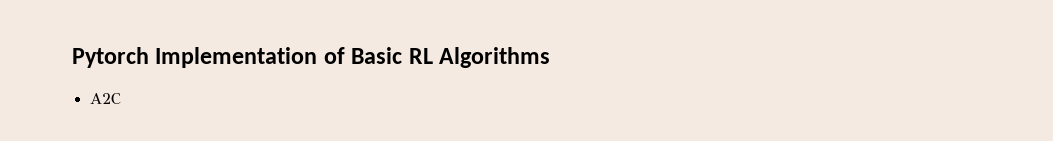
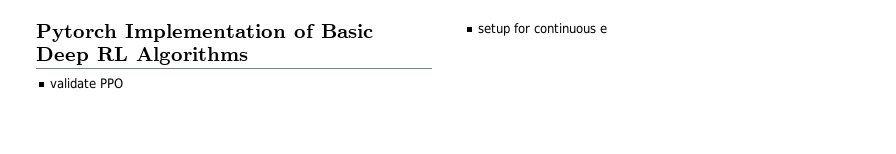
(403, 55) none -> [36,47,89,65] Deep
[89,93,121,104] A2C -> [50,78,124,89] [478,23,608,36] validate PPO // setup for continuous e

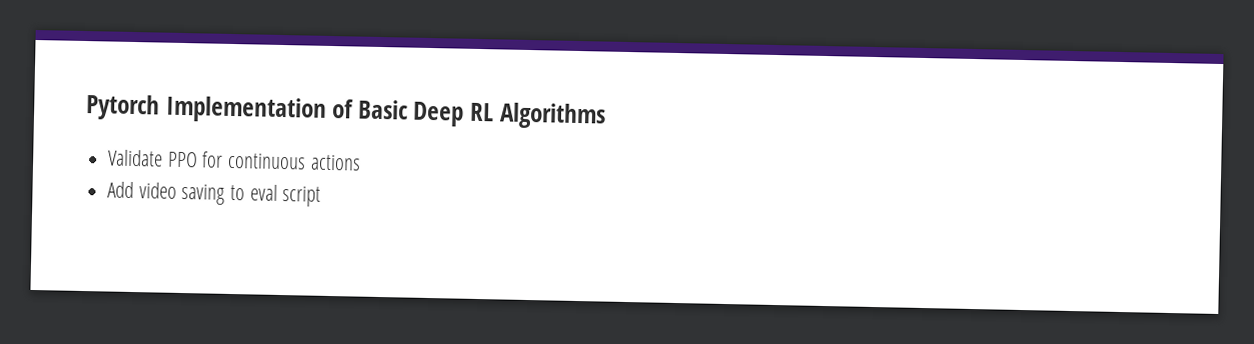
[50,78,97,89] validate -> [108,149,164,167] Validate
[478,23,511,36] // setup -> (198, 159) none
[600,25,608,34] e -> [309,154,361,171] [107,181,322,207] actions // Add video saving to eval script

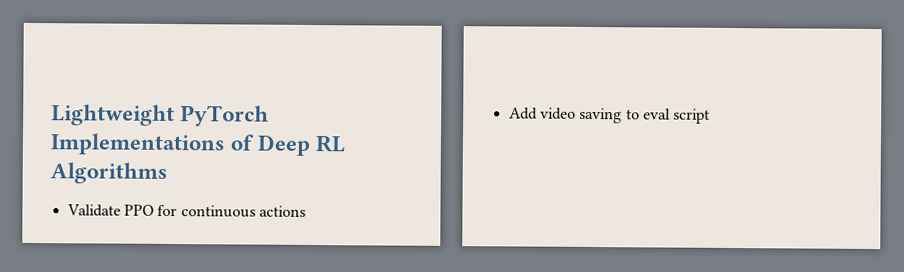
[85,94,408,124] Pytorch Implementation of Basic -> [51,104,270,127] [50,133,256,156] Lightweight PyTorch Implementations of

